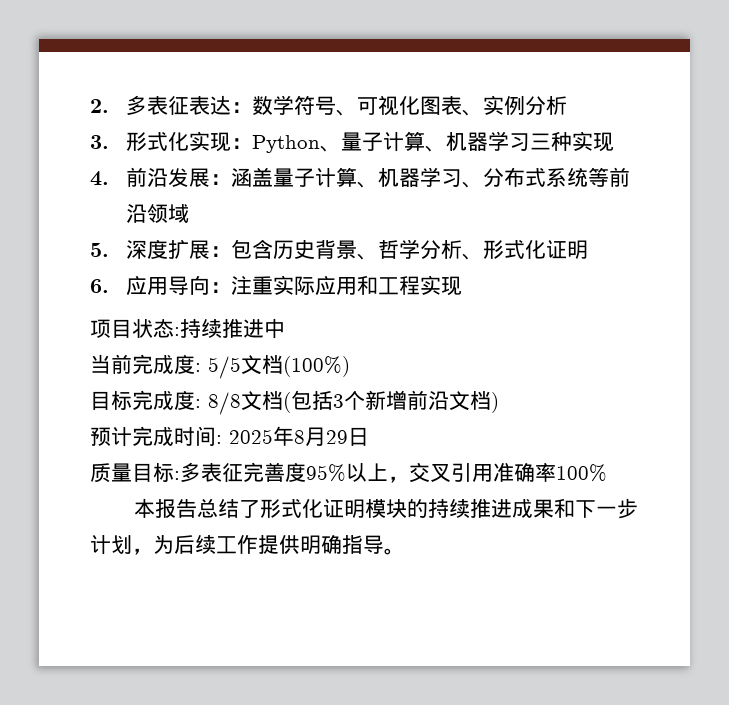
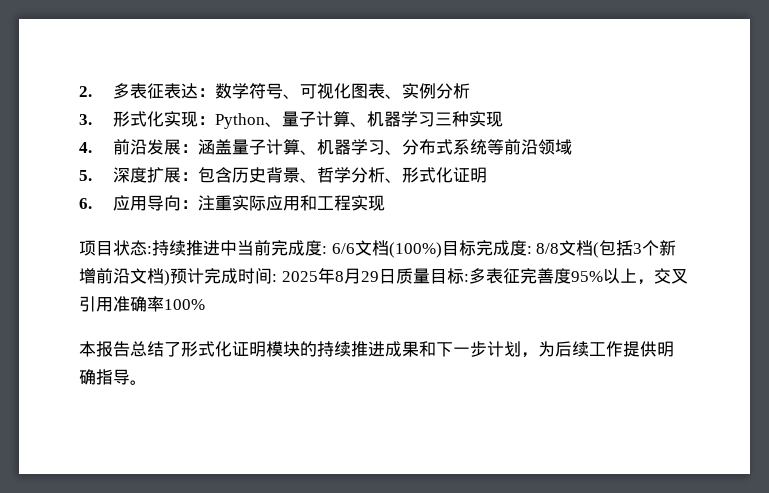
(285, 328) // -> (237, 248) none
[208,356,241,379] 5/5 -> [331,243,355,254] 6/6
(350, 366) // -> (442, 250) none
(499, 402) // -> (170, 278) none
(369, 436) // -> (396, 276) none

